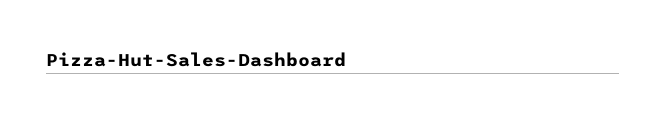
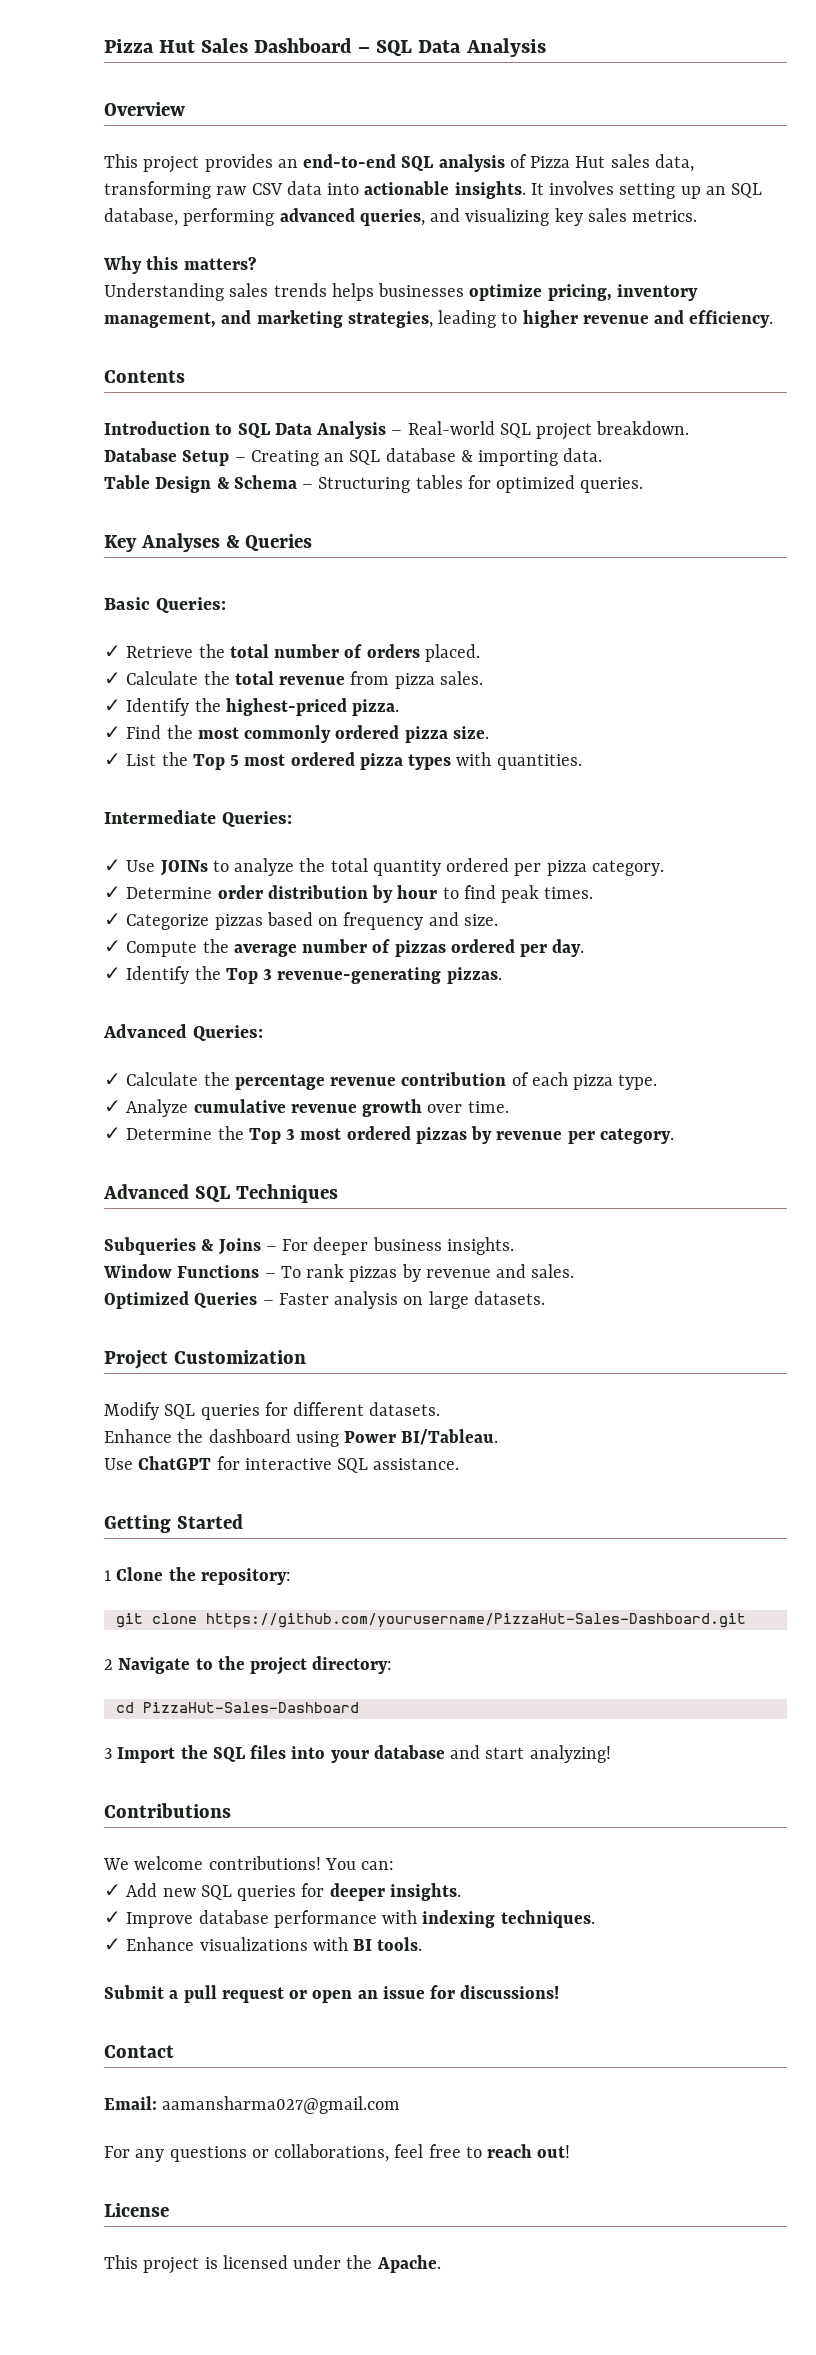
[46,52,346,67] Pizza-Hut-Sales-Dashboard -> [104,38,546,57] [104,102,185,116] [104,154,694,173] [104,181,763,199] [104,208,698,226] [103,256,256,274] [104,283,698,301] [104,310,774,328] [104,370,185,383] [104,421,690,440] [104,448,603,466] [104,475,644,493] [104,533,313,552] [104,597,226,613] [104,644,480,662] [104,671,483,689] [104,698,400,716] [104,725,489,743] [104,752,582,770] [104,810,292,827] [104,858,664,876] [104,885,594,903] [104,912,498,930] [104,939,585,957] [104,966,502,984] [103,1024,263,1041] [104,1072,658,1090] [104,1099,509,1117] [104,1126,674,1144] [103,1184,338,1203] [104,1237,514,1255] [103,1264,575,1282] [104,1291,545,1309] [104,1350,306,1369] [104,1402,441,1420] [104,1429,499,1447] [104,1456,460,1473] [104,1514,243,1533] [104,1567,291,1585] [115,1613,746,1628] [104,1656,393,1675] [115,1702,359,1713] [104,1745,611,1763] [104,1803,231,1818] [103,1856,395,1870] [104,1883,461,1901] [104,1910,595,1928] [104,1937,423,1951] [104,1985,560,2003] [104,2045,174,2058] [104,2096,401,2114] [104,2144,571,2162] [104,2203,169,2217] [104,2255,441,2274] Pizza Hut Sales Dashboard – SQL Data Analysis // Overview // This project provides an end-to-end SQL analysis of Pizza Hut sales data, transforming raw CSV data into actionable insights. It involves setting up an SQL database, performing advanced queries, and visualizing key sales metrics. // Why this matters? // Understanding sales trends helps businesses optimize pricing, inventory management, and marketing strategies, leading to higher revenue and efficiency. // Contents // Introduction to SQL Data Analysis – Real-world SQL project breakdown. // Database Setup – Creating an SQL database & importing data. // Table Design & Schema – Structuring tables for optimized queries. // Key Analyses & Queries // Basic Queries: // ✓ Retrieve the total number of orders placed. // ✓ Calculate the total revenue from pizza sales. // ✓ Identify the highest-priced pizza. // ✓ Find the most commonly ordered pizza size. // ✓ List the Top 5 most ordered pizza types with quantities. // Intermediate Queries: // ✓ Use JOINs to analyze the total quantity ordered per pizza category. // ✓ Determine order distribution by hour to find peak times. // ✓ Categorize pizzas based on frequency and size. // ✓ Compute the average number of pizzas ordered per day. // ✓ Identify the Top 3 revenue-generating pizzas. // Advanced Queries: // ✓ Calculate the percentage revenue contribution of each pizza type. // ✓ Analyze cumulative revenue growth over time. // ✓ Determine the Top 3 most ordered pizzas by revenue per category. // Advanced SQL Techniques // Subqueries & Joins – For deeper business insights. // Window Functions – To rank pizzas by revenue and sales. // Optimized Queries – Faster analysis on large datasets. // Project Customization // Modify SQL queries for different datasets. // Enhance the dashboard using Power BI/Tableau. // Use ChatGPT for interactive SQL assistance. // Getting Started // 1 Clone the repository: // git clone https://github.com/yourusername/PizzaHut-Sales-Dashboard.git // 2 Navigate to the project directory: // cd PizzaHut-Sales-Dashboard // 3 Import the SQL files into your database and start analyzing! // Contributions // We welcome contributions! You can: // ✓ Add new SQL queries for deeper insights. // ✓ Improve database performance with indexing techniques. // ✓ Enhance visualizations with BI tools. // Submit a pull request or open an issue for discussions! // Contact // Email: aamansharma027@gmail.com // For any questions or collaborations, feel free to reach out! // License // This project is licensed under the Apache.

